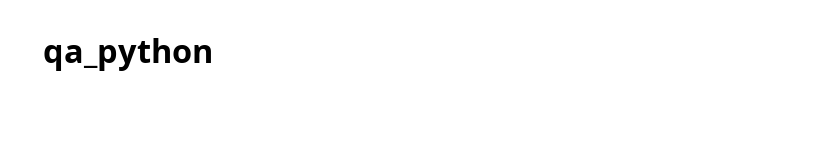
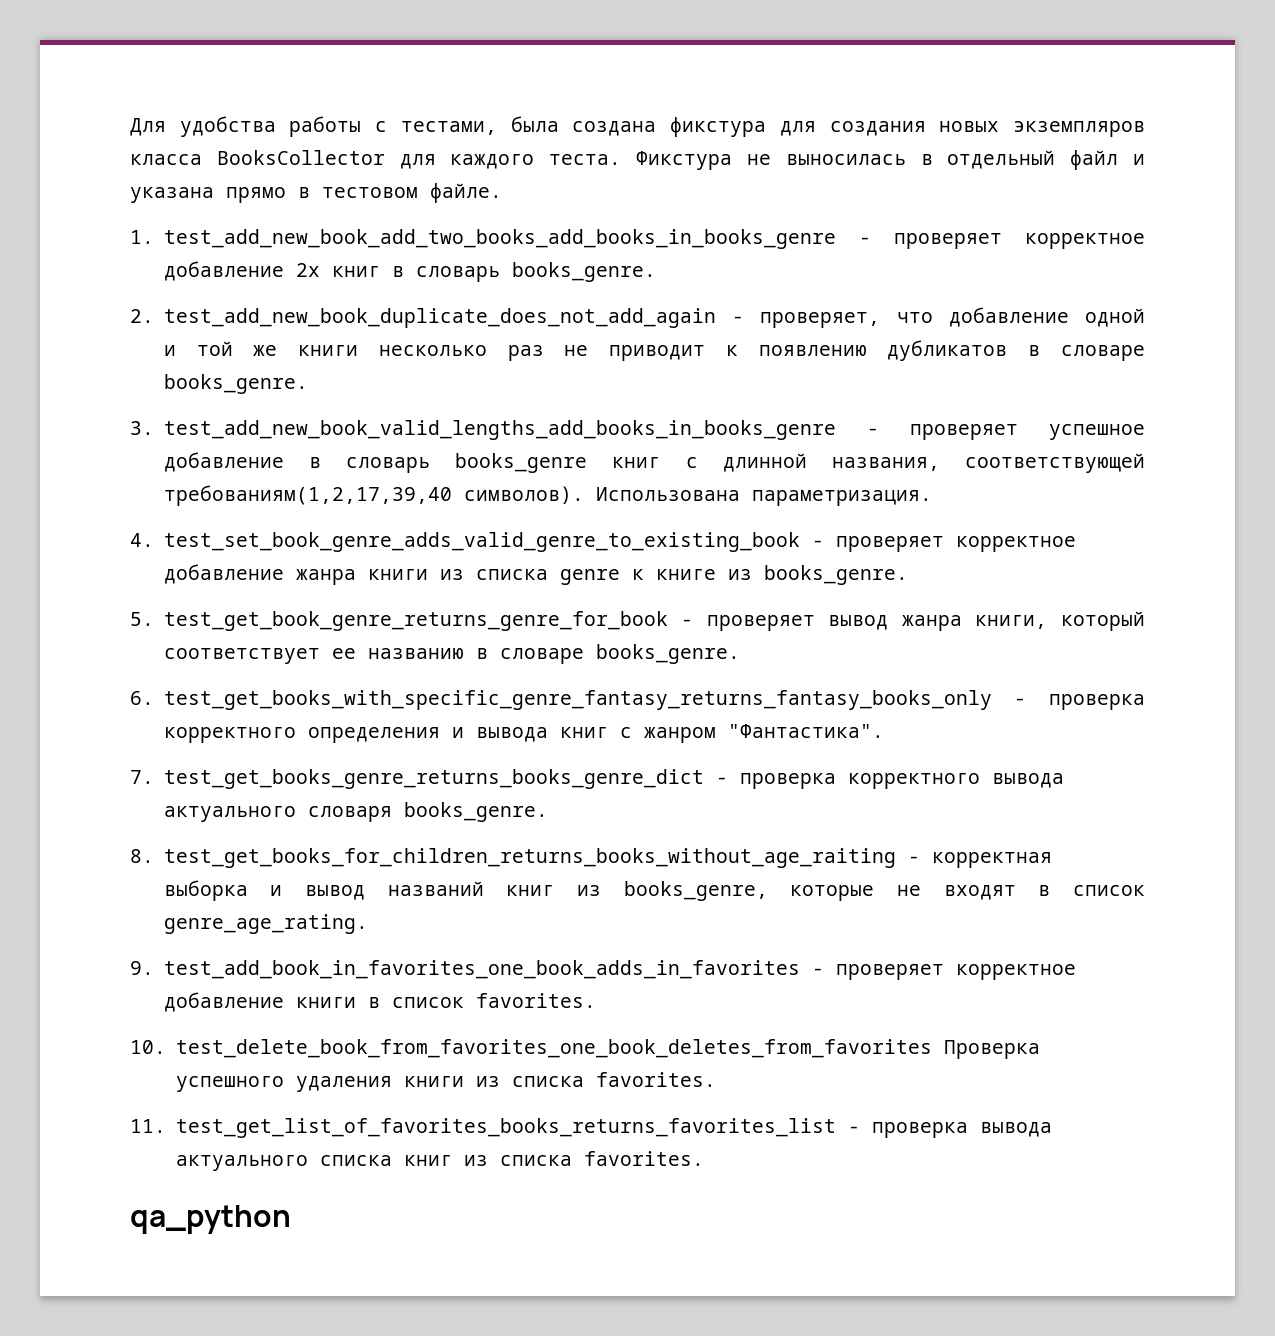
(43, 54) none -> [130,116,1145,137] [130,150,1146,170] [130,183,502,203] [130,229,1145,249] [163,261,656,282] [130,307,1145,328] [163,340,1145,361] [163,374,308,394] [130,420,1145,440] [163,452,1145,473] [163,485,932,506] [130,532,1076,552] [163,564,908,585] [130,611,1145,631] [163,644,740,664] [130,690,1145,710] [163,724,884,743] [130,769,1064,789] [163,802,548,822] [130,848,1052,868] [163,880,1145,901] [163,914,368,934] [130,960,1076,980] [163,992,596,1012] [130,1039,1040,1059] [175,1072,716,1092] [130,1118,1052,1138] [175,1151,704,1171] Для удобства работы с тестами, была создана фикстура для создания новых экземпляров класса BooksCollector для каждого теста. Фикстура не выносилась в отдельный файл и указана прямо в тестовом файле. // 1. test_add_new_book_add_two_books_add_books_in_books_genre - проверяет корректное добавление 2х книг в словарь books_genre. // 2. test_add_new_book_duplicate_does_not_add_again - проверяет, что добавление одной и той же книги несколько раз не приводит к появлению дубликатов в словаре books_genre. // 3. test_add_new_book_valid_lengths_add_books_in_books_genre - проверяет успешное добавление в словарь books_genre книг с длинной названия, соответствующей требованиям(1,2,17,39,40 символов). Использована параметризация. // 4. test_set_book_genre_adds_valid_genre_to_existing_book - проверяет корректное добавление жанра книги из списка genre к книге из books_genre. // 5. test_get_book_genre_returns_genre_for_book - проверяет вывод жанра книги, который соответствует ее названию в словаре books_genre. // 6. test_get_books_with_specific_genre_fantasy_returns_fantasy_books_only - проверка корректного определения и вывода книг с жанром "Фантастика". // 7. test_get_books_genre_returns_books_genre_dict - проверка корректного вывода актуального словаря books_genre. // 8. test_get_books_for_children_returns_books_without_age_raiting - корректная выборка и вывод названий книг из books_genre, которые не входят в список genre_age_rating. // 9. test_add_book_in_favorites_one_book_adds_in_favorites - проверяет корректное добавление книги в список favorites. // 10. test_delete_book_from_favorites_one_book_deletes_from_favorites Проверка успешного удаления книги из списка favorites. // 11. test_get_list_of_favorites_books_returns_favorites_list - проверка вывода актуального списка книг из списка favorites. //

